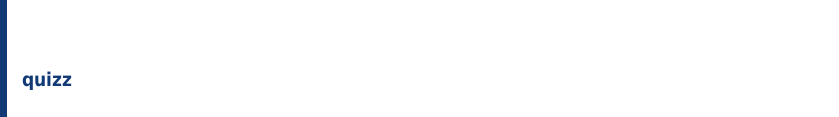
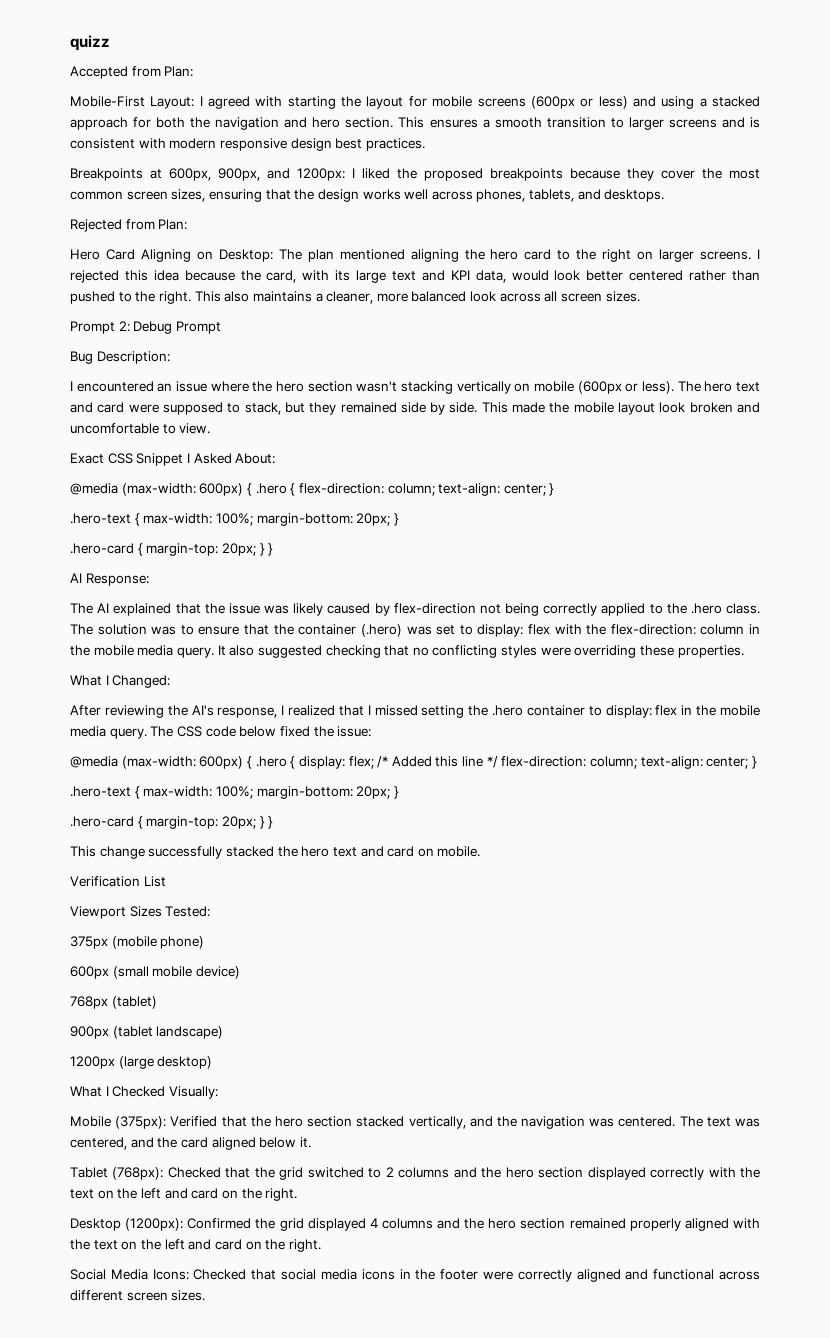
(72, 80) none -> [70,66,194,79] [70,96,761,109] [70,117,760,130] [70,138,425,151] [70,168,760,181] [70,189,665,202] [70,219,188,232] [70,249,761,262] [70,270,761,283] [70,291,640,304] [70,321,221,334] [70,351,170,364] [70,381,760,394] [70,402,760,415] [70,423,211,434] [70,453,276,466] [70,483,555,496] [70,513,399,526] [70,543,274,556] [70,573,149,586] [70,603,760,616] [70,624,760,637] [70,645,744,658] [70,675,171,688] [70,705,761,718] [70,726,372,739] [70,756,757,769] [70,786,399,799] [70,816,274,829] [70,846,481,859] [70,876,166,887] [70,906,211,919] [70,936,205,949] [70,966,240,979] [70,996,157,1009] [70,1026,224,1039] [70,1056,213,1069] [70,1086,218,1099] [70,1116,760,1129] [70,1137,311,1150] [70,1167,761,1180] [70,1188,298,1201] [70,1218,760,1231] [70,1239,321,1252] [70,1269,760,1282] [70,1290,206,1301] // Accepted from Plan: // Mobile-First Layout: I agreed with starting the layout for mobile screens (600px or less) and using a stacked approach for both the navigation and hero section. This ensures a smooth transition to larger screens and is consistent with modern responsive design best practices. // Breakpoints at 600px, 900px, and 1200px: I liked the proposed breakpoints because they cover the most common screen sizes, ensuring that the design works well across phones, tablets, and desktops. // Rejected from Plan: // Hero Card Aligning on Desktop: The plan mentioned aligning the hero card to the right on larger screens. I rejected this idea because the card, with its large text and KPI data, would look better centered rather than pushed to the right. This also maintains a cleaner, more balanced look across all screen sizes. // Prompt 2: Debug Prompt // Bug Description: // I encountered an issue where the hero section wasn't stacking vertically on mobile (600px or less). The hero text and card were supposed to stack, but they remained side by side. This made the mobile layout look broken and uncomfortable to view. // Exact CSS Snippet I Asked About: // @media (max-width: 600px) { .hero { flex-direction: column; text-align: center; } // .hero-text { max-width: 100%; margin-bottom: 20px; } // .hero-card { margin-top: 20px; } } // AI Response: // The AI explained that the issue was likely caused by flex-direction not being correctly applied to the .hero class. The solution was to ensure that the container (.hero) was set to display: flex with the flex-direction: column in the mobile media query. It also suggested checking that no conflicting styles were overriding these properties. // What I Changed: // After reviewing the AI's response, I realized that I missed setting the .hero container to display: flex in the mobile media query. The CSS code below fixed the issue: // @media (max-width: 600px) { .hero { display: flex; /* Added this line */ flex-direction: column; text-align: center; } // .hero-text { max-width: 100%; margin-bottom: 20px; } // .hero-card { margin-top: 20px; } } // This change successfully stacked the hero text and card on mobile. // Verification List // Viewport Sizes Tested: // 375px (mobile phone) // 600px (small mobile device) // 768px (tablet) // 900px (tablet landscape) // 1200px (large desktop) // What I Checked Visually: // Mobile (375px): Verified that the hero section stacked vertically, and the navigation was centered. The text was centered, and the card aligned below it. // Tablet (768px): Checked that the grid switched to 2 columns and the hero section displayed correctly with the text on the left and card on the right. // Desktop (1200px): Confirmed the grid displayed 4 columns and the hero section remained properly aligned with the text on the left and card on the right. // Social Media Icons: Checked that social media icons in the footer were correctly aligned and functional across different screen sizes.

